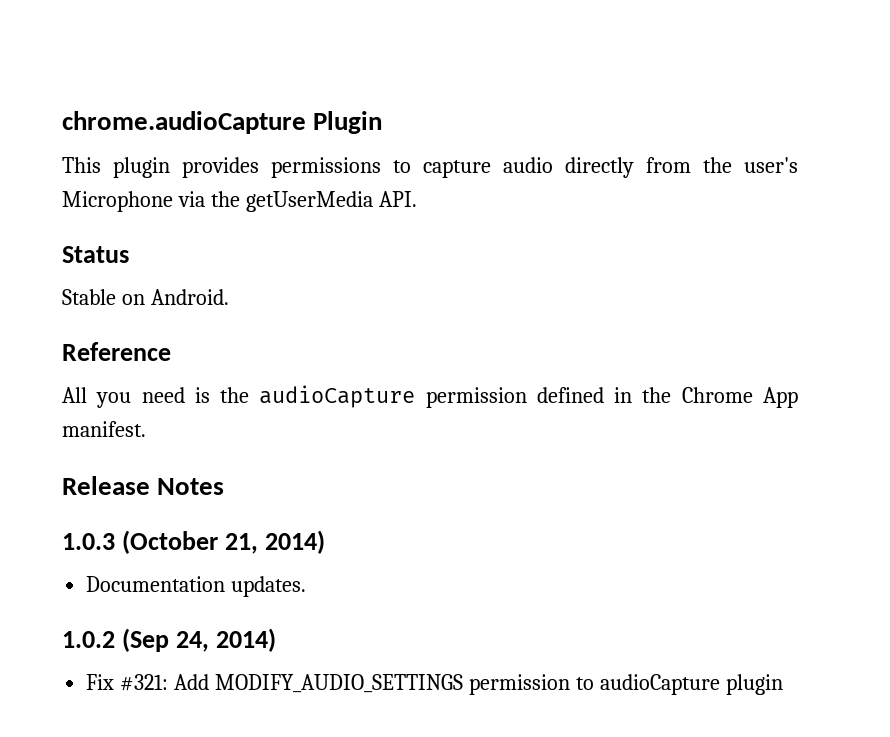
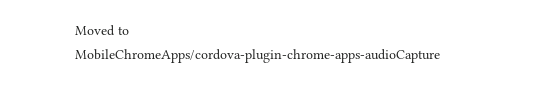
[62,111,383,134] [62,157,798,178] [62,191,417,212] [62,246,129,263] [62,289,229,305] [62,342,171,361] [62,385,798,408] [62,421,146,437] [62,476,225,495] [62,530,325,554] [86,576,307,597] [62,628,276,652] [86,674,783,695] chrome.audioCapture Plugin // This plugin provides permissions to capture audio directly from the user's Microphone via the getUserMedia API. // Status // Stable on Android. // Reference // All you need is the audioCapture permission defined in the Chrome App manifest. // Release Notes // 1.0.3 (October 21, 2014) // Documentation updates. // 1.0.2 (Sep 24, 2014) // Fix #321: Add MODIFY_AUDIO_SETTINGS permission to audioCapture plugin -> [75,25,129,36] [75,49,440,63] Moved to MobileChromeApps/cordova-plugin-chrome-apps-audioCapture

